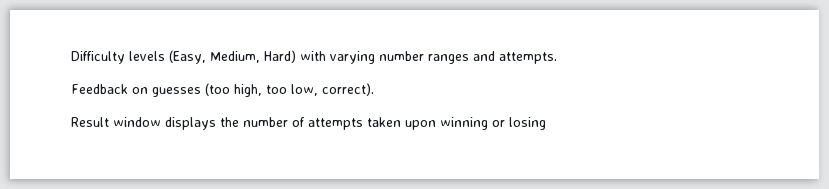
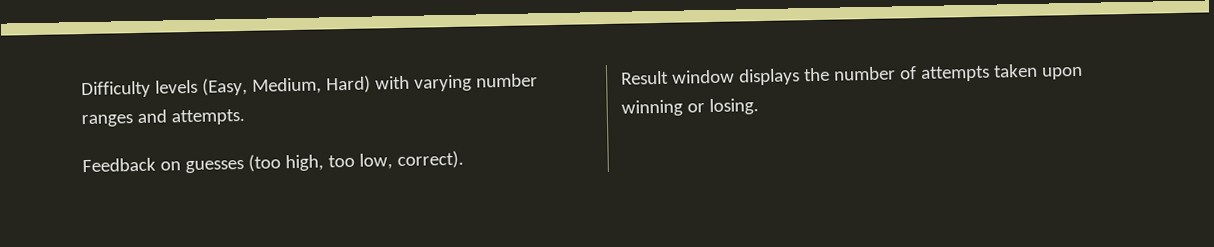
[509,117,546,130] losing -> [708,98,759,116] losing.

